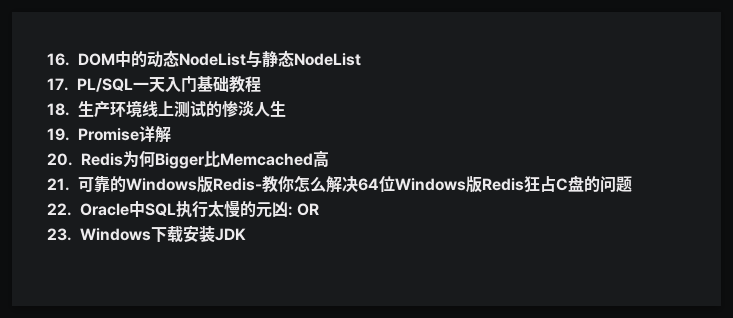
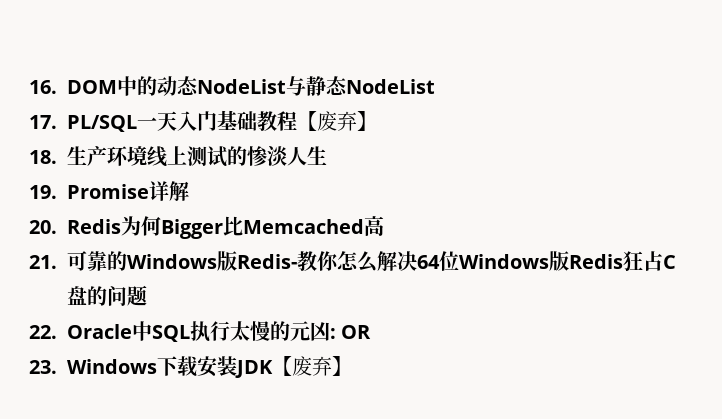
(261, 84) none -> [297,111,377,131] 【废弃】
(246, 234) none -> [272,356,352,376] 【废弃】

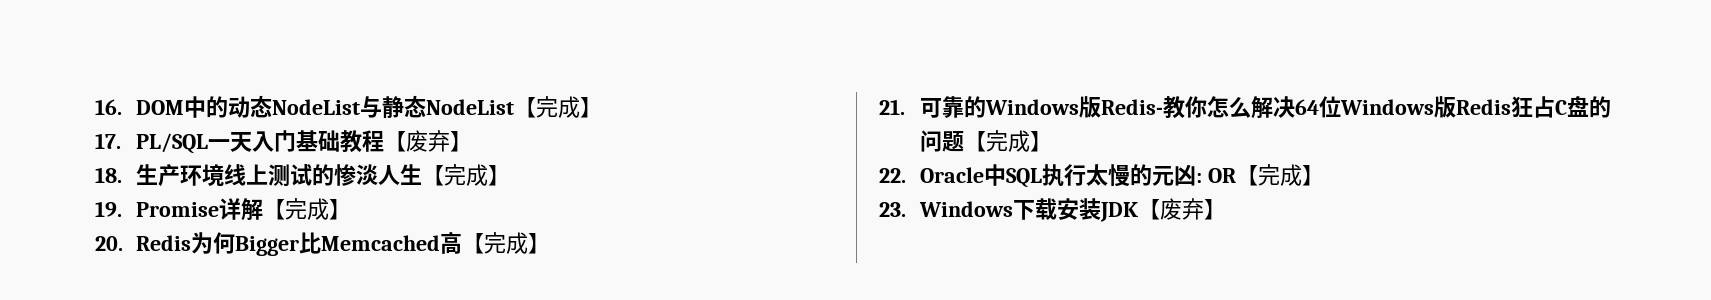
(435, 86) none -> [513,96,602,118] 【完成】
(327, 155) none -> [421,164,510,186] 【完成】
(189, 191) none -> [262,198,351,220] 【完成】
(384, 226) none -> [461,232,550,254] 【完成】
(147, 295) none -> [963,130,1052,152] 【完成】
(372, 332) none -> [1235,164,1324,186] 【完成】

